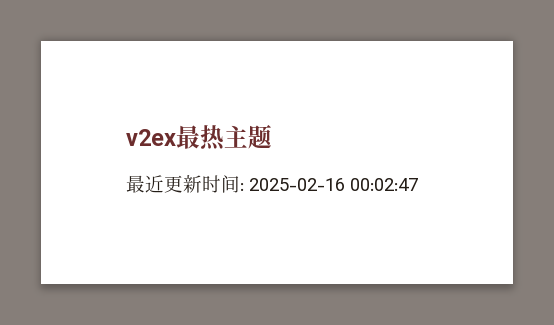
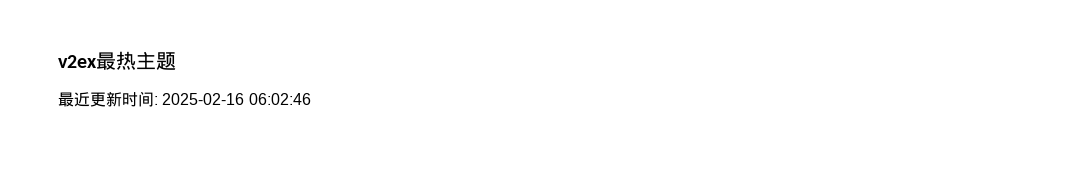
[350,178,418,191] 00:02:47 -> [248,93,311,105] 06:02:46

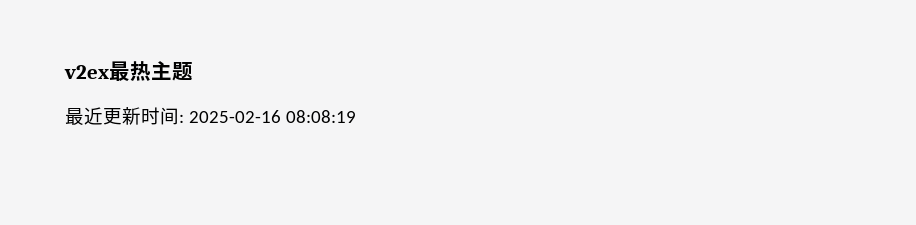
[248,93,311,105] 06:02:46 -> [285,110,356,123] 08:08:19

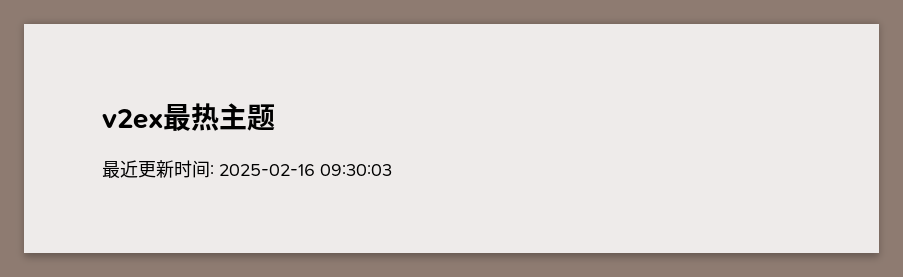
[285,110,356,123] 08:08:19 -> [320,164,392,176] 09:30:03

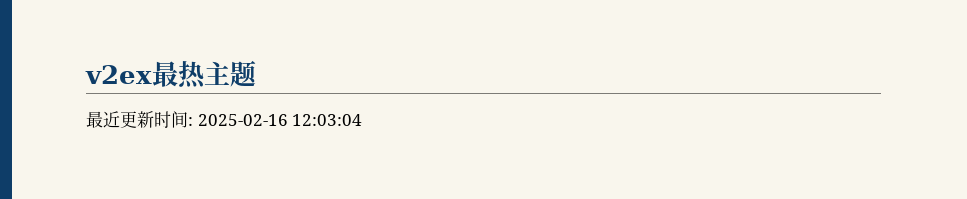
[320,164,392,176] 09:30:03 -> [292,114,363,126] 12:03:04

